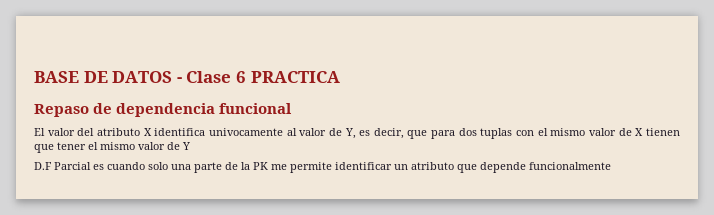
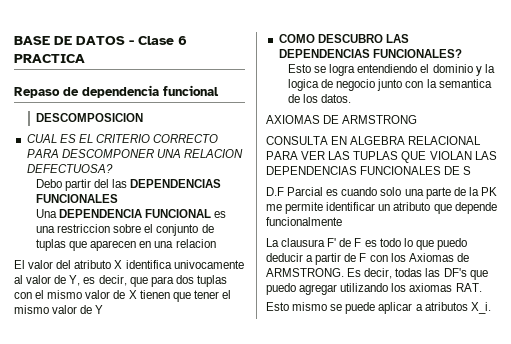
(293, 108) none -> [36,113,144,122] [26,134,219,143] [26,149,243,158] [26,164,113,173] [36,179,222,191] [36,194,119,203] [36,209,227,218] [36,224,214,236] [36,239,216,251] // DESCOMPOSICION // CUAL ES EL CRITERIO CORRECTO PARA DESCOMPONER UNA RELACION DEFECTUOSA? // Debo partir del las DEPENDENCIAS FUNCIONALES // Una DEPENDENCIA FUNCIONAL es una restriccion sobre el conjunto de tuplas que aparecen en una relacion
(190, 146) none -> [278,34,409,43] [278,49,462,58] [288,64,495,76] [288,79,492,91] [288,94,352,103] [266,115,418,124] [266,136,482,145] [266,151,497,163] [266,166,472,175] // COMO DESCUBRO LAS DEPENDENCIAS FUNCIONALES? // Esto se logra entendiendo el dominio y la logica de negocio junto con la semantica de los datos. // AXIOMAS DE ARMSTRONG // CONSULTA EN ALGEBRA RELACIONAL PARA VER LAS TUPLAS QUE VIOLAN LAS DEPENDENCIAS FUNCIONALES DE S
(611, 166) none -> [266,238,467,250] [266,253,469,265] [266,268,488,280] [266,283,482,295] [266,302,491,314] // La clausura F' de F es todo lo que puedo deducir a partir de F con los Axiomas de ARMSTRONG. Es decir, todas las DF's que puedo agregar utilizando los axiomas RAT. // Esto mismo se puede aplicar a atributos X_i.

